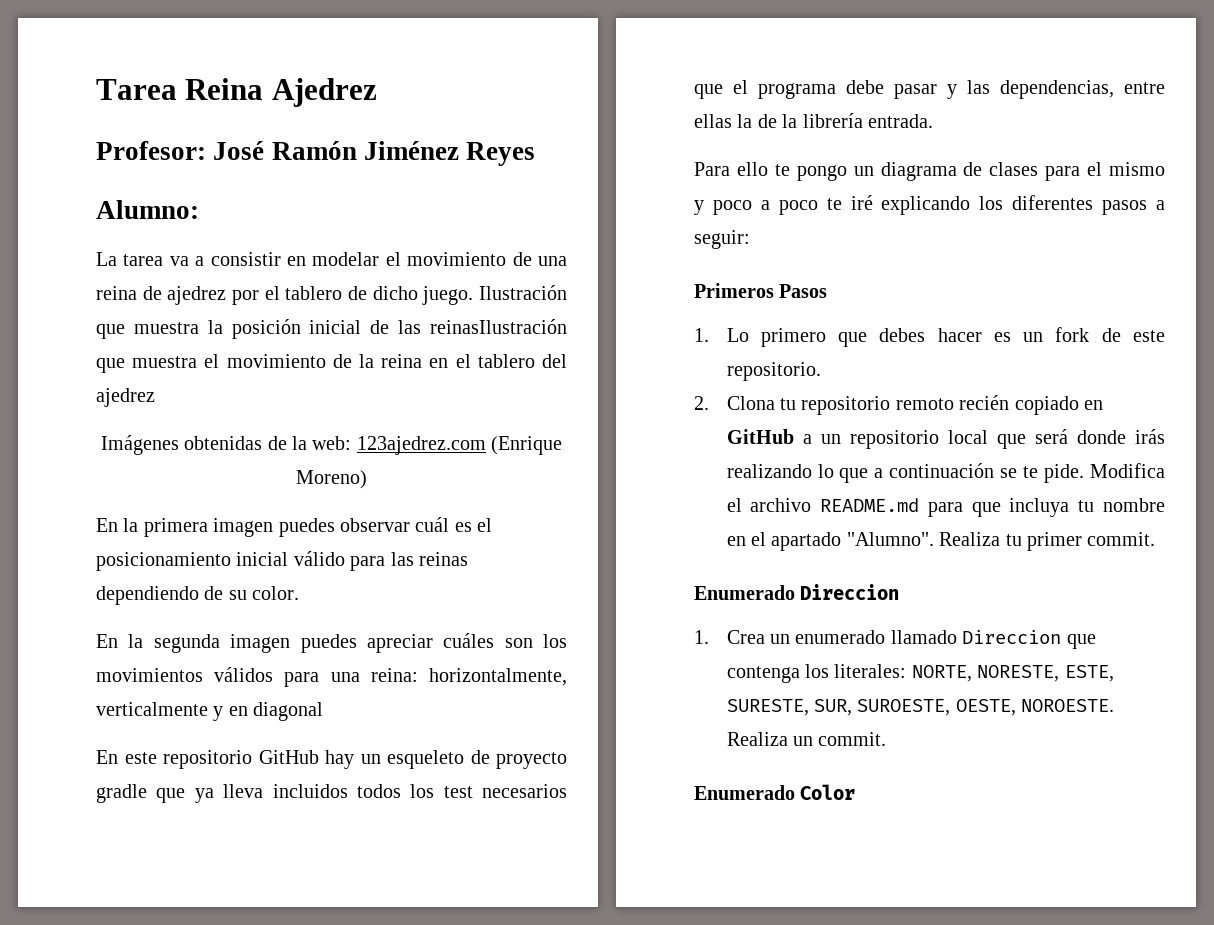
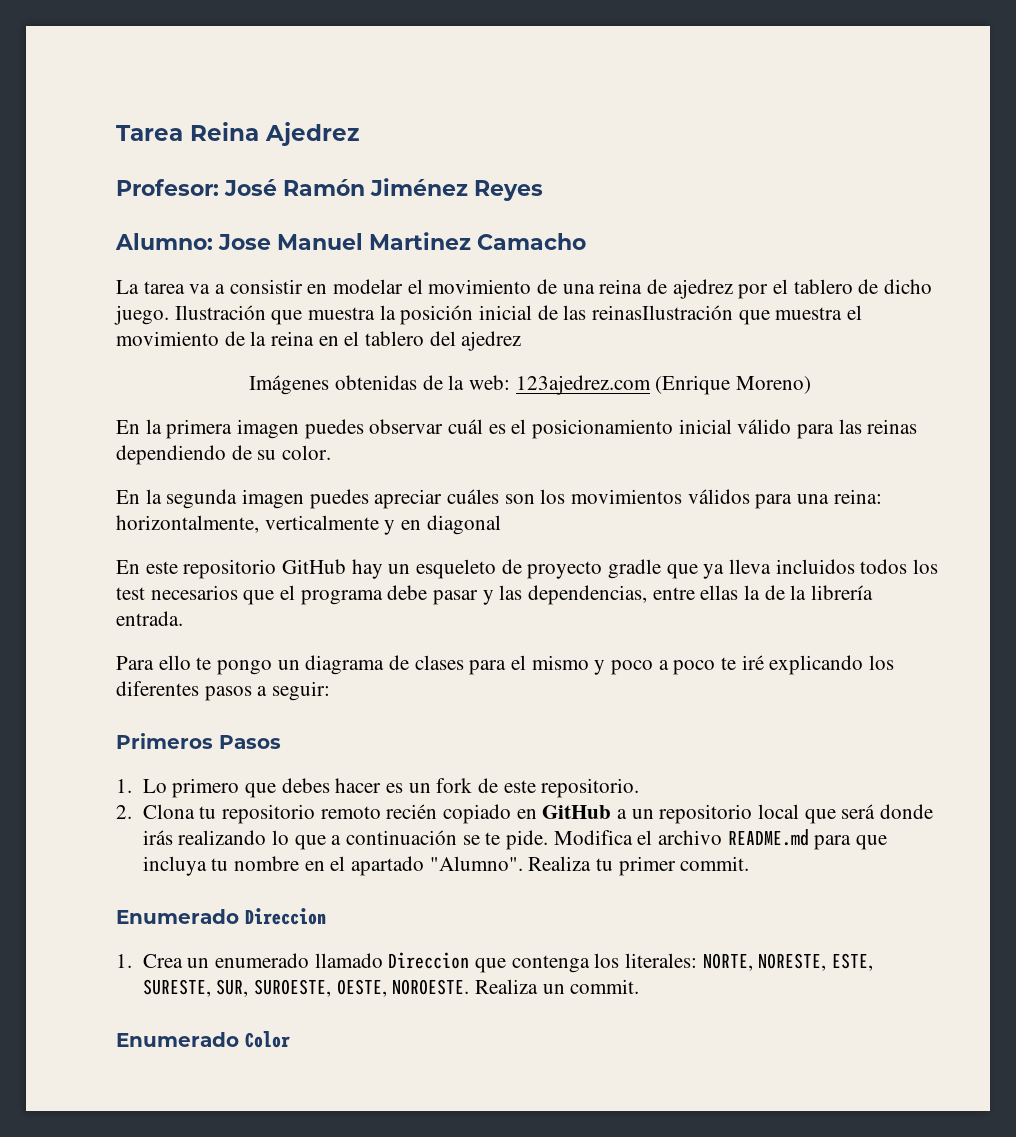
(199, 209) none -> [218,232,586,250] Jose Manuel Martinez Camacho

